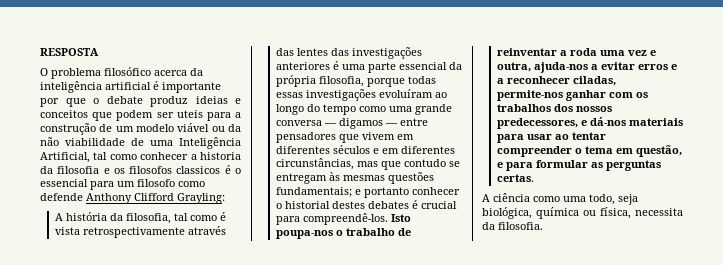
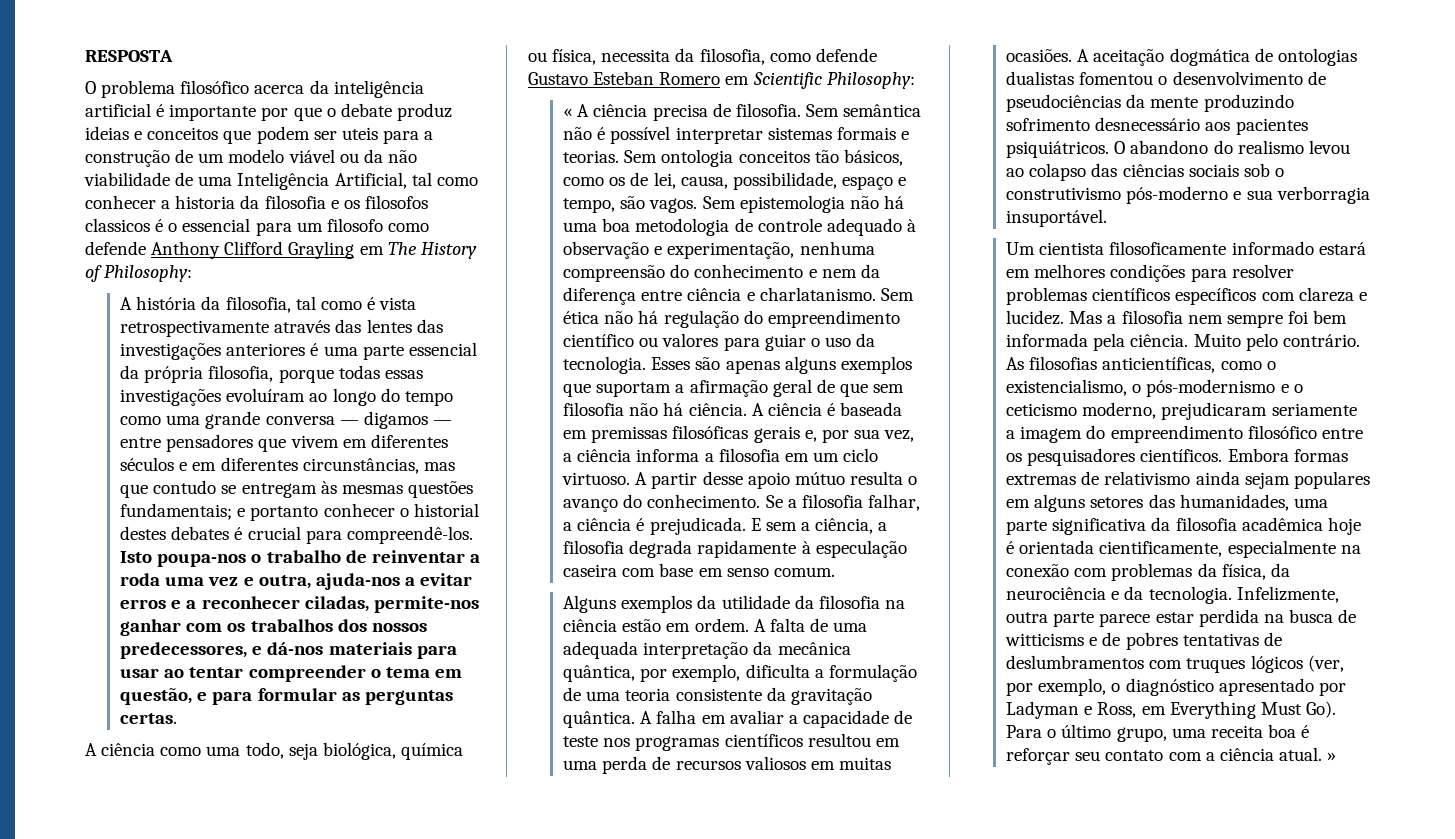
[177,193,225,204] Grayling: -> [288,241,477,259] [85,265,193,282] Grayling em The History of Philosophy:
[498,222,543,230] filosofia. -> [699,48,877,65] [528,71,915,89] [563,103,922,121] [563,126,909,144] [563,149,903,167] [563,172,907,190] [563,195,904,213] [563,218,916,236] [563,241,875,259] [563,264,880,282] [563,287,914,305] [563,310,900,328] [563,333,876,351] [563,356,912,374] [563,379,905,397] [563,402,903,416] [563,425,915,443] [563,448,879,462] [562,471,918,489] [563,494,920,512] [563,517,888,535] [563,540,907,558] [563,563,835,577] [563,595,905,613] [563,618,868,632] [563,641,851,659] [563,664,917,682] [563,687,872,705] [563,710,913,728] [563,733,900,751] [563,756,891,774] [1006,48,1357,66] [1006,71,1326,85] [1006,94,1294,112] [1006,117,1308,135] [1006,140,1350,158] [1006,163,1284,181] [1006,186,1370,204] [1006,209,1108,227] [1006,241,1366,255] [1006,264,1294,282] [1006,287,1367,305] [1006,310,1348,328] [1006,333,1360,351] [1006,356,1276,373] [1006,379,1303,397] [1006,402,1357,420] [1006,425,1363,443] [1006,448,1348,466] [1006,471,1370,489] [1006,494,1328,512] [1006,517,1361,535] [1006,540,1361,558] [1006,563,1290,581] [1006,586,1339,604] [1006,609,1357,627] [1005,632,1282,650] [1006,655,1344,673] [1006,678,1346,696] [1006,701,1336,719] [1006,724,1310,742] [1006,747,1337,765] filosofia, como defende Gustavo Esteban Romero em Scientific Philosophy: // « A ciência precisa de filosofia. Sem semântica não é possível interpretar sistemas formais e teorias. Sem ontologia conceitos tão básicos, como os de lei, causa, possibilidade, espaço e tempo, são vagos. Sem epistemologia não há uma boa metodologia de controle adequado à observação e experimentação, nenhuma compreensão do conhecimento e nem da diferença entre ciência e charlatanismo. Sem ética não há regulação do empreendimento científico ou valores para guiar o uso da tecnologia. Esses são apenas alguns exemplos que suportam a afirmação geral de que sem filosofia não há ciência. A ciência é baseada em premissas filosóficas gerais e, por sua vez, a ciência informa a filosofia em um ciclo virtuoso. A partir desse apoio mútuo resulta o avanço do conhecimento. Se a filosofia falhar, a ciência é prejudicada. E sem a ciência, a filosofia degrada rapidamente à especulação caseira com base em senso comum. // Alguns exemplos da utilidade da filosofia na ciência estão em ordem. A falta de uma adequada interpretação da mecânica quântica, por exemplo, dificulta a formulação de uma teoria consistente da gravitação quântica. A falha em avaliar a capacidade de teste nos programas científicos resultou em uma perda de recursos valiosos em muitas ocasiões. A aceitação dogmática de ontologias dualistas fomentou o desenvolvimento de pseudociências da mente produzindo sofrimento desnecessário aos pacientes psiquiátricos. O abandono do realismo levou ao colapso das ciências sociais sob o construtivismo pós-moderno e sua verborragia insuportável. // Um cientista filosoficamente informado estará em melhores condições para resolver problemas científicos específicos com clareza e lucidez. Mas a filosofia nem sempre foi bem informada pela ciência. Muito pelo contrário. As filosofias anticientíficas, como o existencialismo, o pós-modernismo e o ceticismo moderno, prejudicaram seriamente a imagem do empreendimento filosófico entre os pesquisadores científicos. Embora formas extremas de relativismo ainda sejam populares em alguns setores das humanidades, uma parte significativa da filosofia acadêmica hoje é orientada cientificamente, especialmente na conexão com problemas da física, da neurociência e da tecnologia. Infelizmente, outra parte parece estar perdida na busca de witticisms e de pobres tentativas de deslumbramentos com truques lógicos (ver, por exemplo, o diagnóstico apresentado por Ladyman e Ross, em Everything Must Go). Para o último grupo, uma receita boa é reforçar seu contato com a ciência atual. »

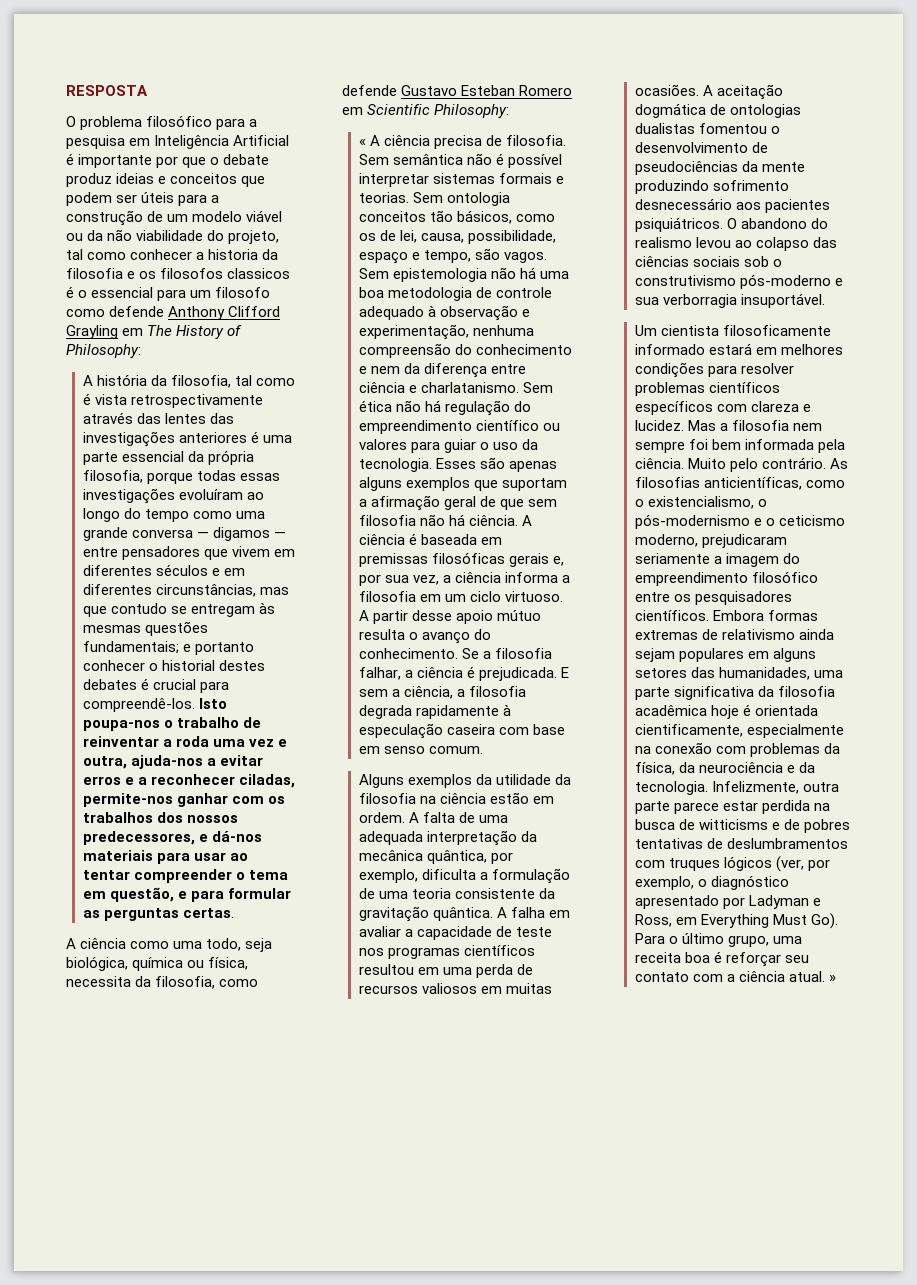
[254,80,424,98] [85,103,151,117] acerca da inteligência artificial -> [216,118,258,130] [66,135,290,149] para a pesquisa em Inteligência Artificial
[341,127,378,140] uteis -> [141,192,175,203] úteis
[175,172,407,190] de uma Inteligência Artificial, -> [207,230,280,244] do projeto,

